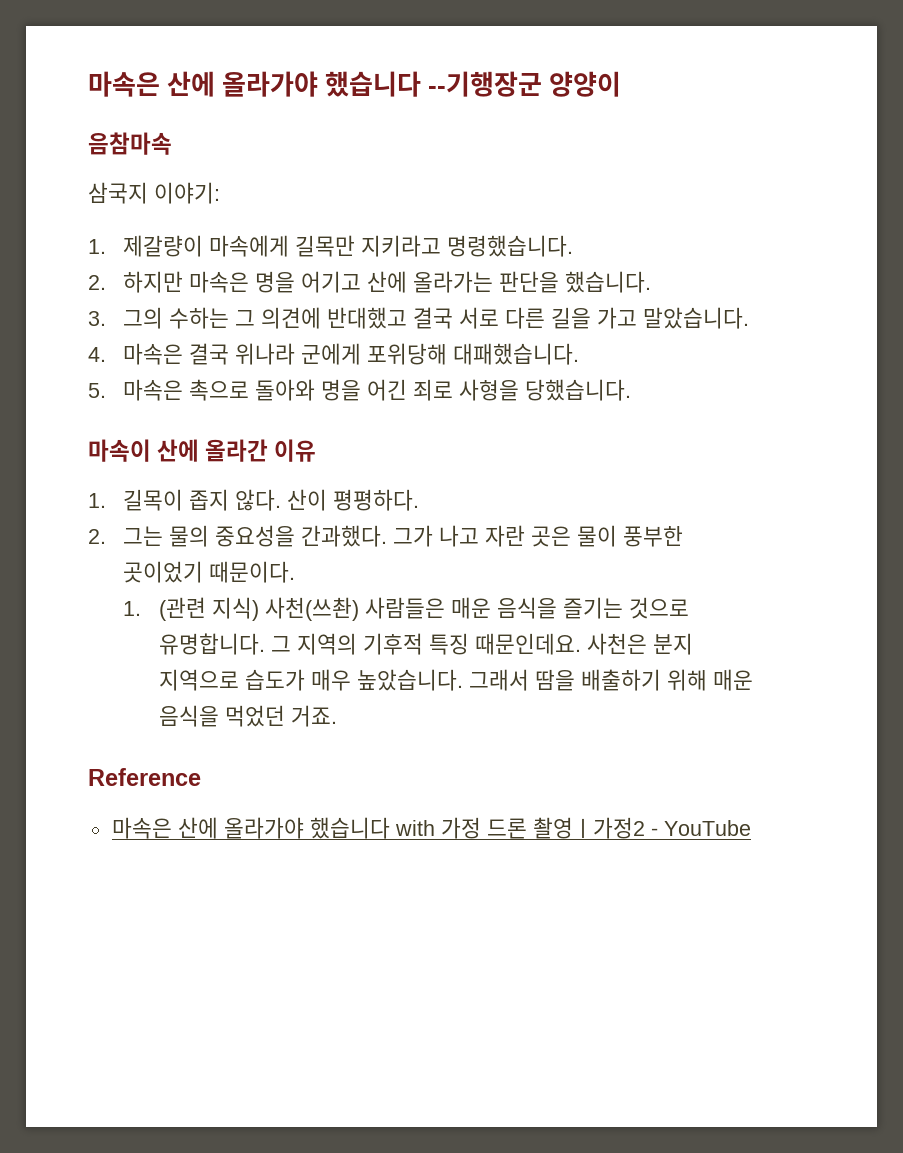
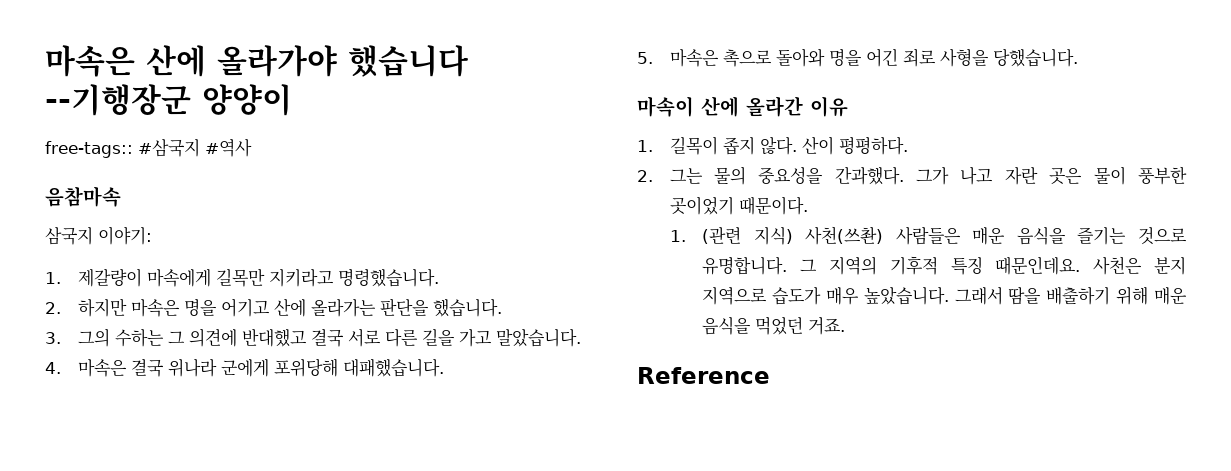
(622, 84) none -> [45,138,252,158] // free-tags:: #삼국지 #역사
[111,817,751,839] // 마속은 산에 올라가야 했습니다 with 가정 드론 촬영ㅣ가정2 - YouTube -> (770, 375) none

